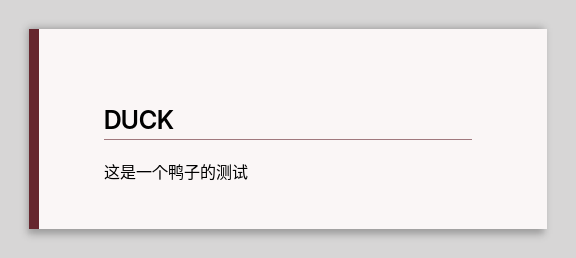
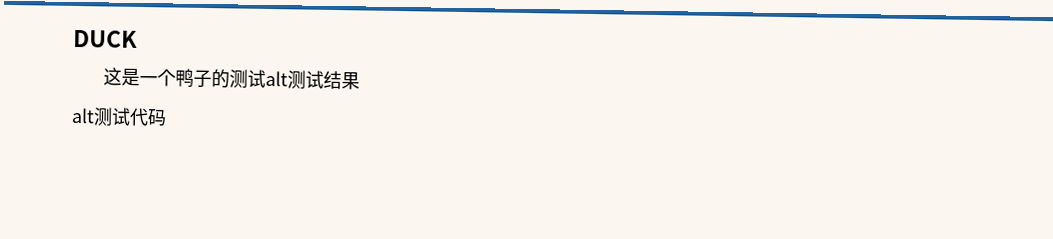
(248, 172) none -> [264,70,360,90] [71,107,167,127] alt测试结果 // alt测试代码

